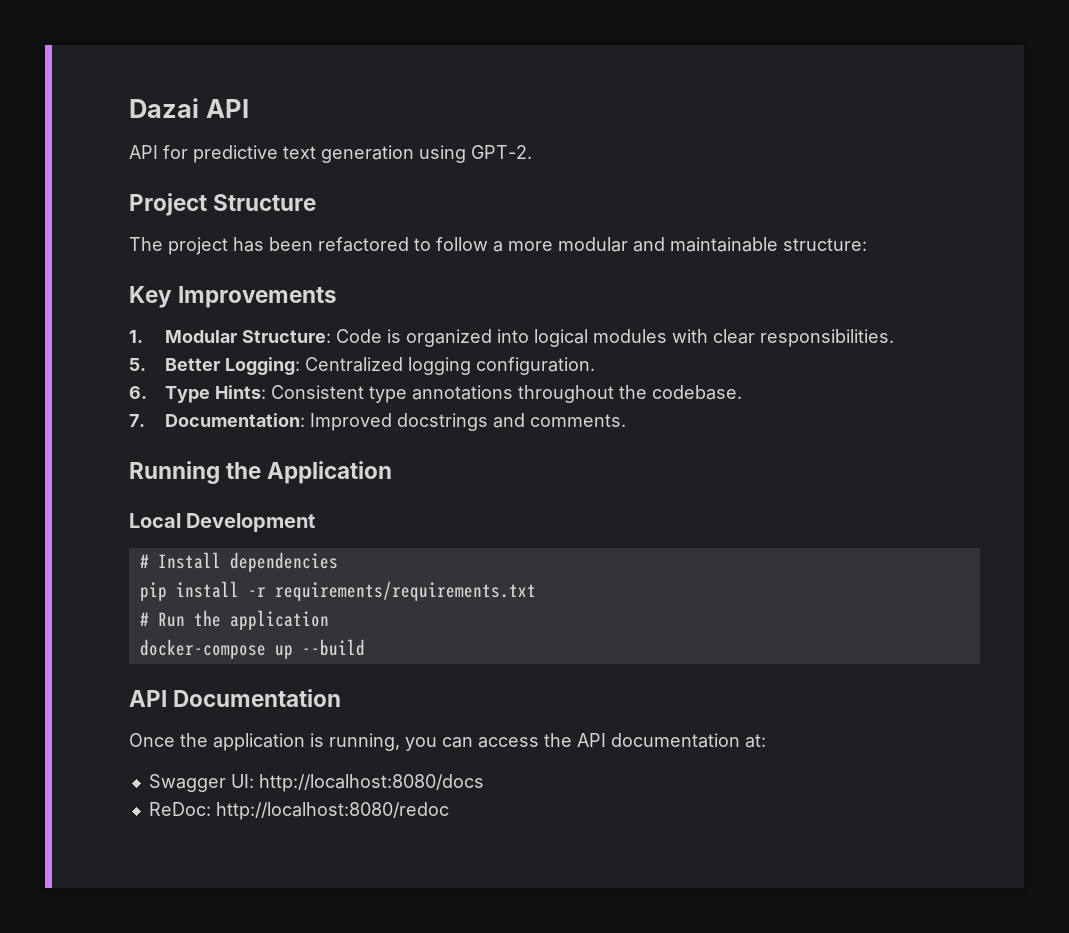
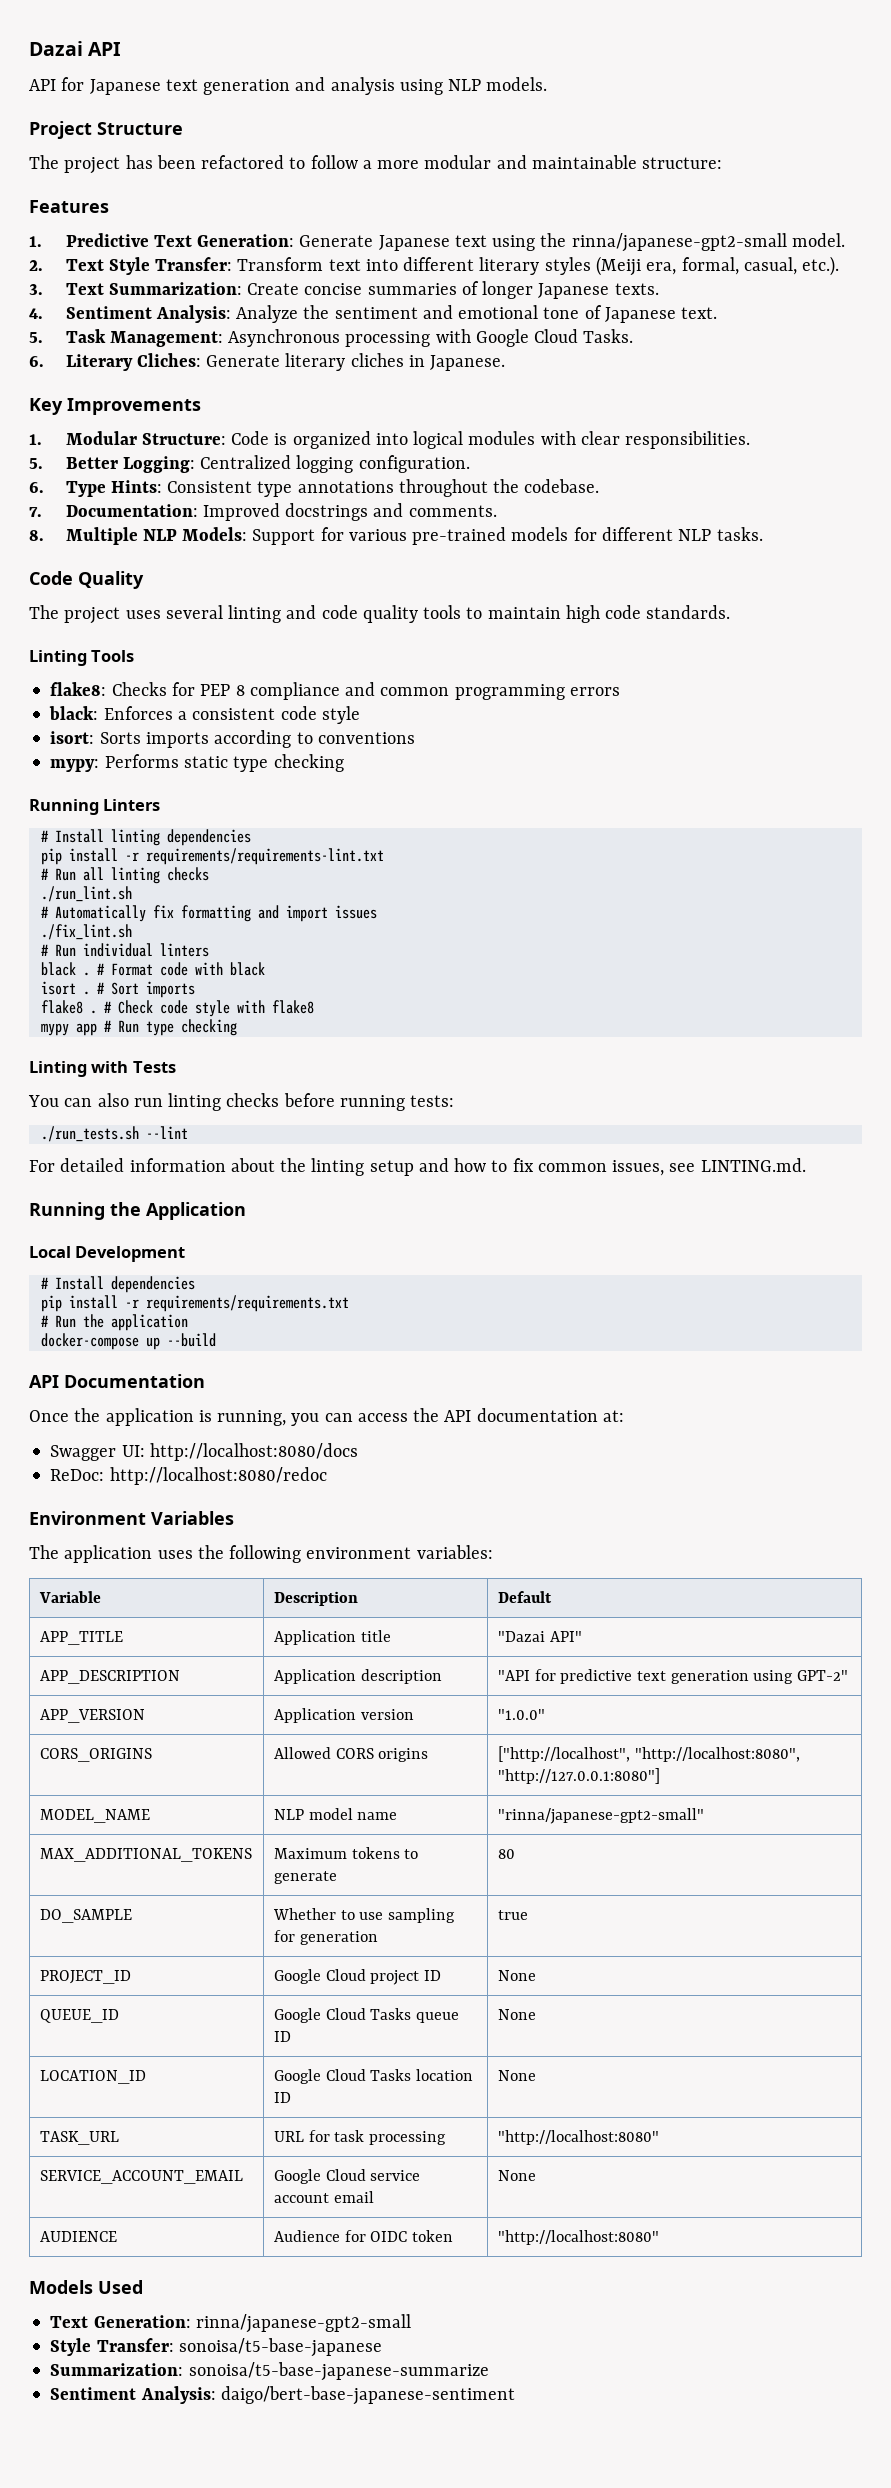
[193,145,532,163] predictive text generation using GPT-2. -> [89,77,548,95] Japanese text generation and analysis using NLP models.
(867, 244) none -> [29,200,109,213] [29,233,845,252] [29,256,840,276] [29,281,659,299] [29,305,718,323] [29,329,634,347] [29,353,506,371] // Features // 1. Predictive Text Generation: Generate Japanese text using the rinna/japanese-gpt2-small model. // 2. Text Style Transfer: Transform text into different literary styles (Meiji era, formal, casual, etc.). // 3. Text Summarization: Create concise summaries of longer Japanese texts. // 4. Sentiment Analysis: Analyze the sentiment and emotional tone of Japanese text. // 5. Task Management: Asynchronous processing with Google Cloud Tasks. // 6. Literary Cliches: Generate literary cliches in Japanese.
(626, 420) none -> [29,527,763,545] [29,571,144,589] [29,605,731,624] [29,650,135,666] [50,682,620,700] [49,706,360,724] [50,730,415,748] [50,754,344,772] [29,799,161,815] [40,829,251,846] [40,848,384,865] [40,867,209,884] [40,886,132,902] [40,905,377,922] [40,924,132,940] [40,943,209,957] [40,962,265,976] [40,981,195,998] [40,1000,314,1017] [40,1019,237,1036] [29,1061,176,1077] [28,1093,455,1111] [40,1126,188,1142] [29,1158,806,1176] // 8. Multiple NLP Models: Support for various pre-trained models for different NLP tasks. // Code Quality // The project uses several linting and code quality tools to maintain high code standards. // Linting Tools // flake8: Checks for PEP 8 compliance and common programming errors // black: Enforces a consistent code style // isort: Sorts imports according to conventions // mypy: Performs static type checking // Running Linters // # Install linting dependencies // pip install -r requirements/requirements-lint.txt // # Run all linting checks // ./run_lint.sh // # Automatically fix formatting and import issues // ./fix_lint.sh // # Run individual linters // black . # Format code with black // isort . # Sort imports // flake8 . # Check code style with flake8 // mypy app # Run type checking // Linting with Tests // You can also run linting checks before running tests: // ./run_tests.sh --lint // For detailed information about the linting setup and how to fix common issues, see LINTING.md.
(449, 811) none -> [29,1511,234,1525] [29,1545,493,1563] [38,1591,101,1603] [273,1591,358,1606] [497,1591,552,1603] [39,1631,123,1645] [273,1630,391,1645] [497,1631,582,1642] [39,1670,180,1684] [273,1669,442,1684] [497,1669,849,1684] [39,1709,145,1723] [273,1708,414,1723] [497,1709,545,1720] [39,1748,152,1762] [273,1747,429,1762] [497,1746,800,1762] [497,1768,660,1784] [39,1809,150,1823] [273,1808,398,1820] [497,1808,704,1824] [39,1848,252,1862] [273,1847,419,1859] [273,1871,337,1884] [497,1849,515,1859] [39,1909,132,1923] [272,1908,455,1923] [273,1930,378,1945] [497,1910,528,1920] [39,1970,131,1984] [273,1969,441,1985] [497,1970,536,1981] [39,2009,119,2023] [273,2008,459,2023] [273,2031,291,2042] [497,2009,536,2020] [39,2070,146,2084] [273,2069,473,2084] [273,2092,291,2103] [497,2070,536,2081] [39,2131,119,2145] [273,2130,446,2145] [497,2130,659,2145] [39,2170,243,2184] [273,2169,421,2184] [273,2191,374,2203] [497,2170,536,2181] [39,2231,117,2242] [273,2230,453,2242] [497,2230,659,2245] [29,2280,143,2294] [50,2314,411,2333] [50,2338,382,2357] [50,2362,489,2381] [50,2386,515,2405] // Environment Variables // The application uses the following environment variables: // Variable | Description | Default // APP_TITLE | Application title | "Dazai API" // APP_DESCRIPTION | Application description | "API for predictive text generation using GPT-2" // APP_VERSION | Application version | "1.0.0" // CORS_ORIGINS | Allowed CORS origins | ["http://localhost", "http://localhost:8080", "http://127.0.0.1:8080"] // MODEL_NAME | NLP model name | "rinna/japanese-gpt2-small" // MAX_ADDITIONAL_TOKENS | Maximum tokens to generate | 80 // DO_SAMPLE | Whether to use sampling for generation | true // PROJECT_ID | Google Cloud project ID | None // QUEUE_ID | Google Cloud Tasks queue ID | None // LOCATION_ID | Google Cloud Tasks location ID | None // TASK_URL | URL for task processing | "http://localhost:8080" // SERVICE_ACCOUNT_EMAIL | Google Cloud service account email | None // AUDIENCE | Audience for OIDC token | "http://localhost:8080" // Models Used // Text Generation: rinna/japanese-gpt2-small // Style Transfer: sonoisa/t5-base-japanese // Summarization: sonoisa/t5-base-japanese-summarize // Sentiment Analysis: daigo/bert-base-japanese-sentiment

